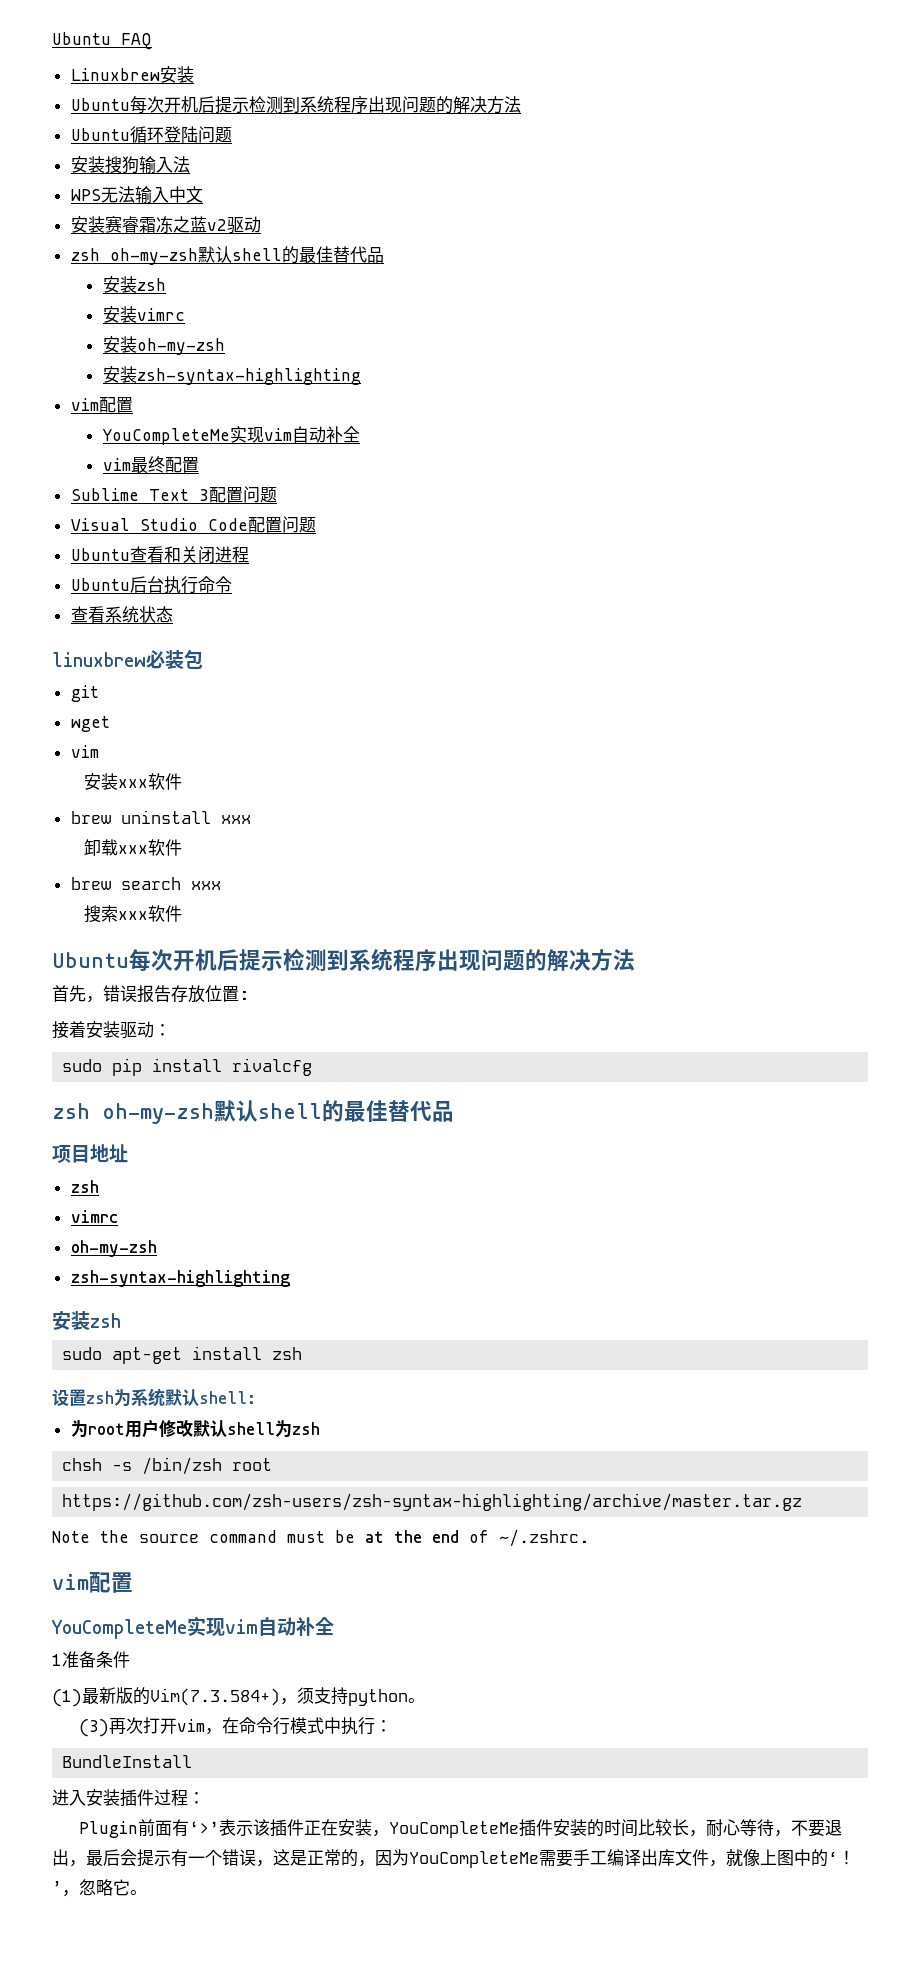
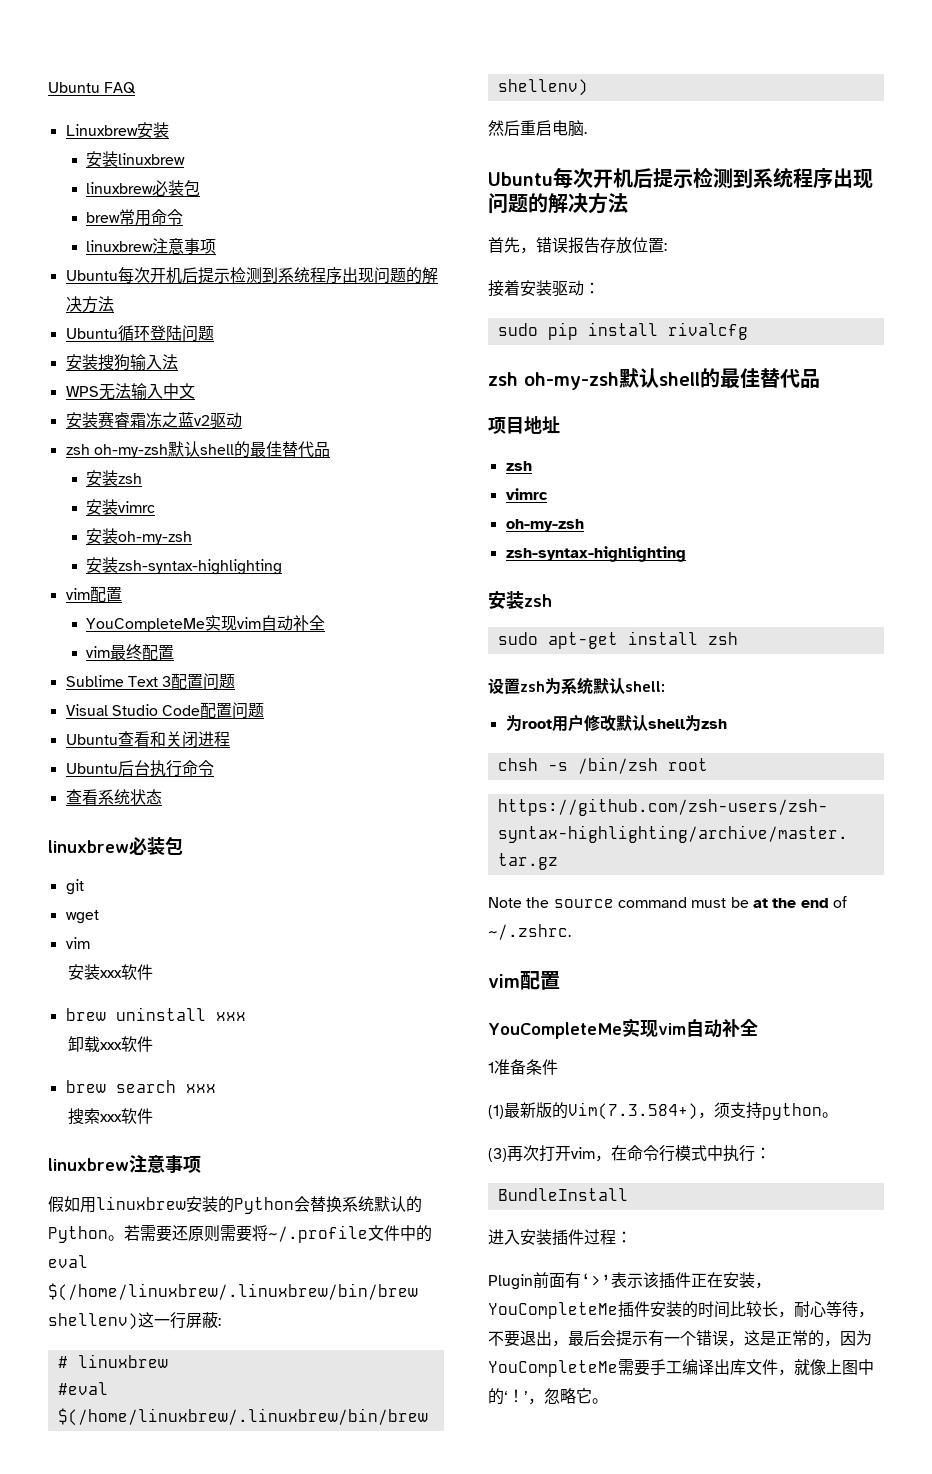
(194, 74) none -> [86,151,186,167] [86,180,201,196] [86,209,184,226] [86,238,217,254] // 安装linuxbrew // linuxbrew必装包 // brew常用命令 // linuxbrew注意事项
(182, 913) none -> [48,1155,201,1173] [48,1196,422,1214] [48,1225,432,1243] [48,1255,88,1268] [48,1283,418,1301] [48,1312,221,1330] [57,1354,168,1368] [57,1382,108,1395] [57,1408,428,1426] [497,79,588,96] [488,120,587,137] // linuxbrew注意事项 // 假如用linuxbrew安装的Python会替换系统默认的Python。若需要还原则需要将~/.profile文件中的eval $(/home/linuxbrew/.linuxbrew/bin/brew shellenv)这一行屏蔽: // # linuxbrew // #eval $(/home/linuxbrew/.linuxbrew/bin/brew shellenv) // 然后重启电脑.

